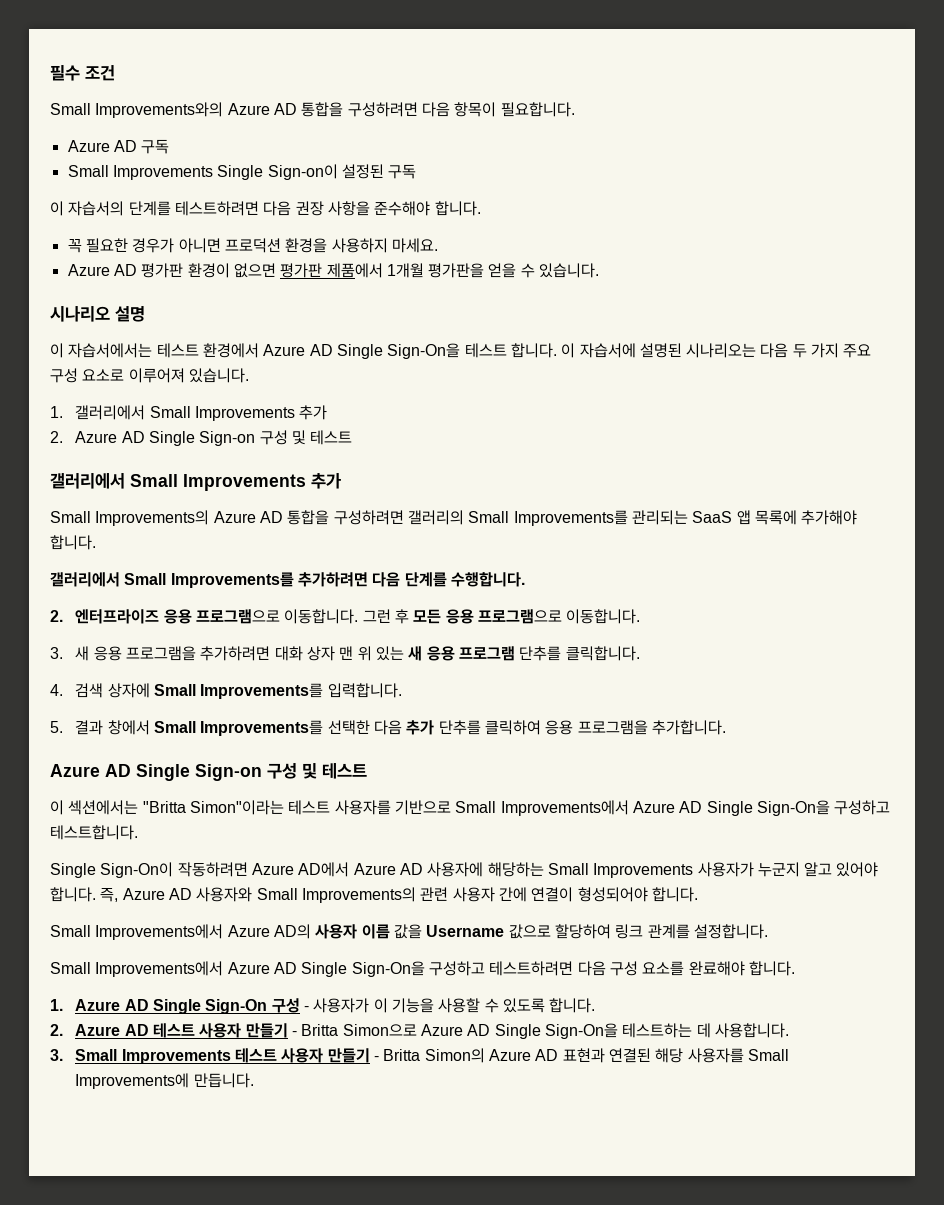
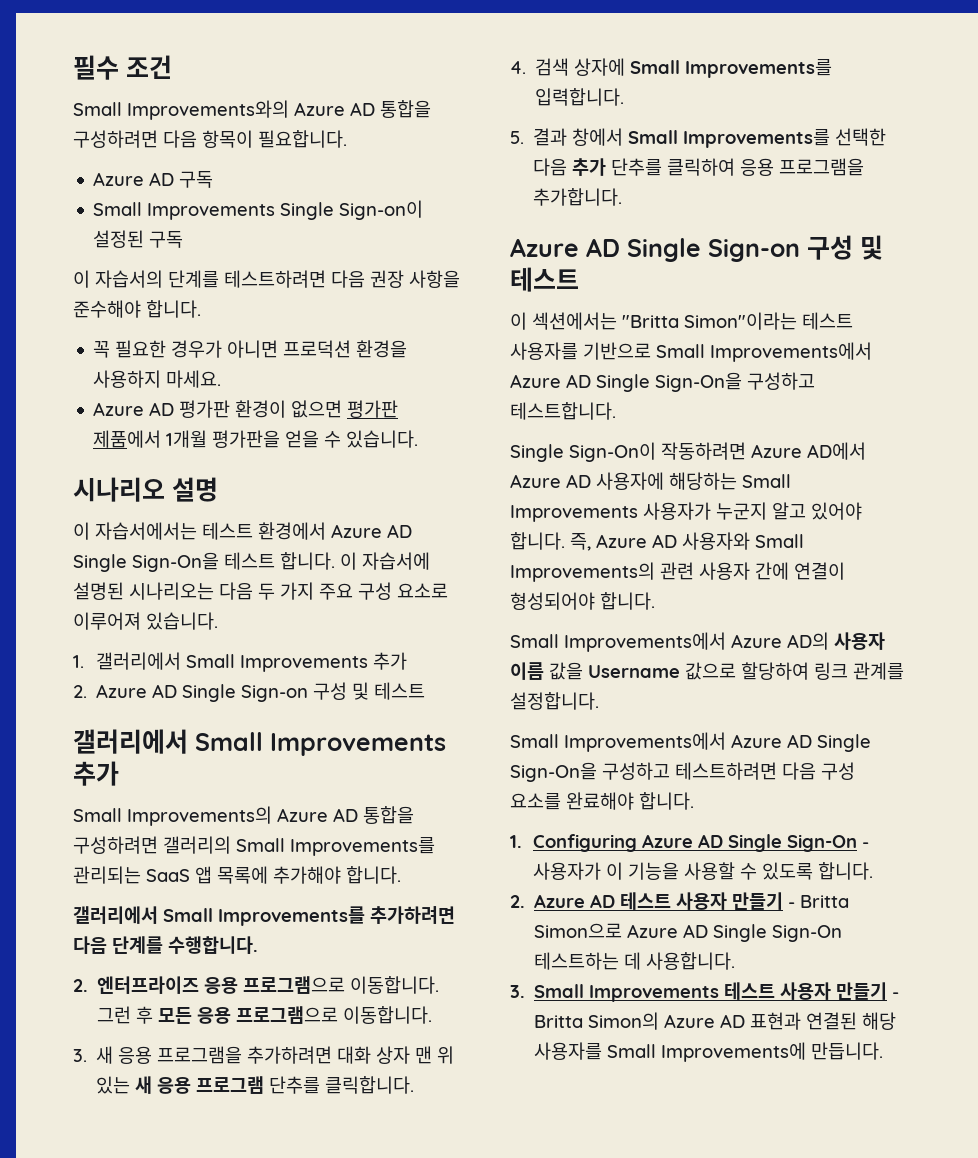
[75,998,300,1014] Azure AD Single Sign-On 구성 -> [533,834,858,852] Configuring Azure AD Single Sign-On
[544,1023,618,1039] Sign-On을 -> [772,925,843,942] Sign-On

